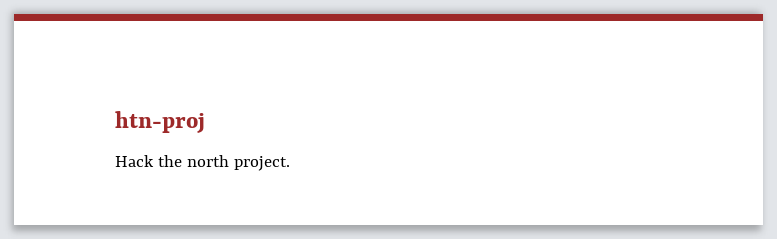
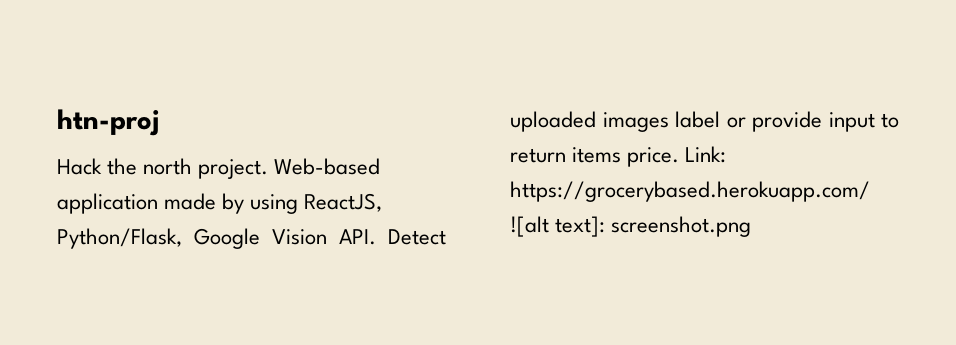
(290, 163) none -> [274,158,381,175] [57,193,383,214] [57,228,446,249] [510,111,899,132] [510,146,727,167] [510,181,870,202] [510,216,752,237] Web-based application made by using ReactJS, Python/Flask, Google Vision API. Detect uploaded images label or provide input to return items price. Link: https://grocerybased.herokuapp.com/ ![alt text]: screenshot.png

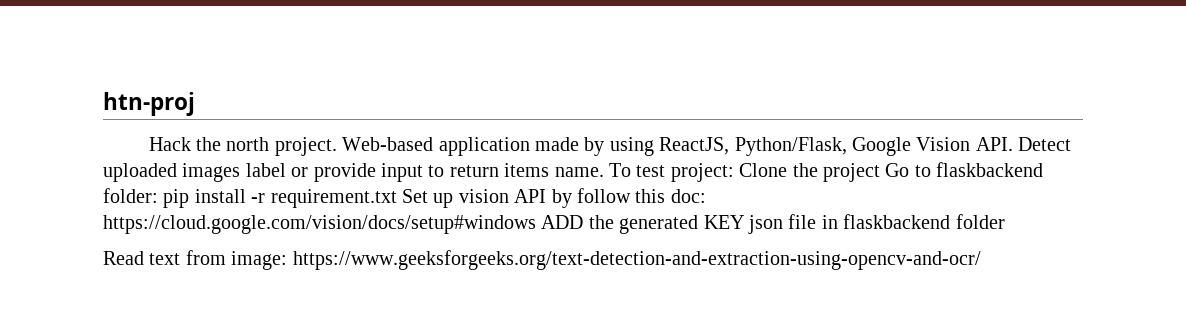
[627,146,727,167] [510,181,870,202] [510,216,752,237] price. Link: https://grocerybased.herokuapp.com/ ![alt text]: screenshot.png -> [554,162,1044,182] [103,188,706,208] [103,214,1005,234] [103,250,981,270] name. To test project: Clone the project Go to flaskbackend folder: pip install -r requirement.txt Set up vision API by follow this doc: https://cloud.google.com/vision/docs/setup#windows ADD the generated KEY json file in flaskbackend folder // Read text from image: https://www.geeksforgeeks.org/text-detection-and-extraction-using-opencv-and-ocr/

